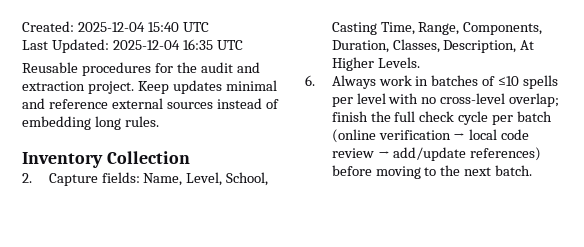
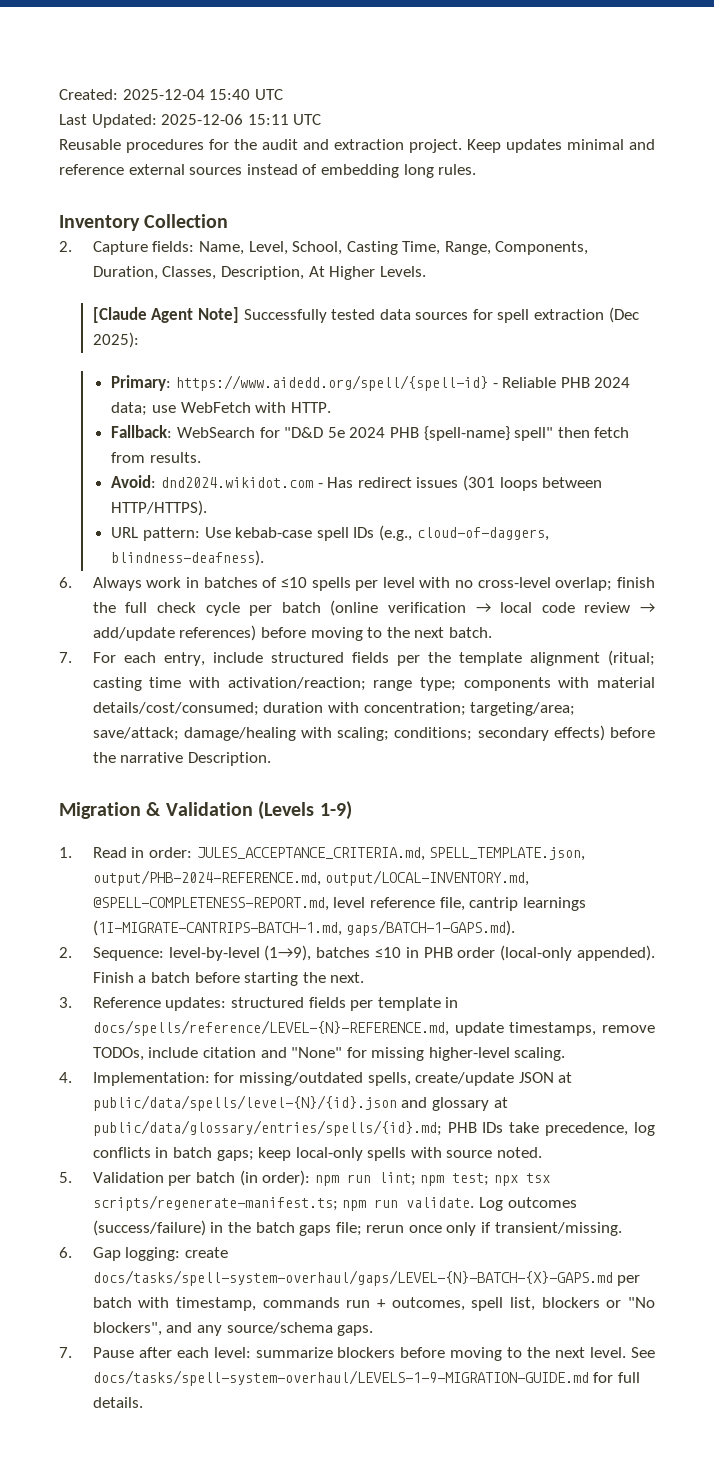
[112,39,213,50] 2025-12-04 16:35 -> [161,114,289,125] 2025-12-06 15:11
(420, 62) none -> [92,307,639,323] [92,332,139,348] [111,375,631,391] [111,402,331,416] [111,425,630,441] [111,452,202,463] [111,475,603,491] [111,500,208,516] [111,525,549,541] [111,550,265,566] // [Claude Agent Note] Successfully tested data sources for spell extraction (Dec 2025): // Primary: https://www.aidedd.org/spell/{spell-id} - Reliable PHB 2024 data; use WebFetch with HTTP. // Fallback: WebSearch for "D&D 5e 2024 PHB {spell-name} spell" then fetch from results. // Avoid: dnd2024.wikidot.com - Has redirect issues (301 loops between HTTP/HTTPS). // URL pattern: Use kebab-case spell IDs (e.g., cloud-of-daggers, blindness-deafness).
(533, 170) none -> [59,650,656,666] [92,677,655,691] [92,702,576,716] [92,725,655,741] [92,752,271,766] [59,801,352,820] [59,847,586,861] [92,870,530,886] [92,897,586,911] [92,920,516,936] [59,945,655,961] [92,972,365,986] [59,997,459,1011] [92,1020,656,1036] [92,1047,566,1061] [59,1072,573,1086] [92,1095,508,1111] [92,1120,655,1136] [92,1147,543,1161] [59,1170,550,1186] [92,1195,577,1211] [92,1220,622,1236] [59,1247,228,1261] [92,1270,641,1286] [92,1297,655,1311] [92,1322,374,1336] [59,1347,655,1361] [92,1370,640,1386] [92,1397,143,1408] // 7. For each entry, include structured fields per the template alignment (ritual; casting time with activation/reaction; range type; components with material details/cost/consumed; duration with concentration; targeting/area; save/attack; damage/healing with scaling; conditions; secondary effects) before the narrative Description. // Migration & Validation (Levels 1-9) // 1. Read in order: JULES_ACCEPTANCE_CRITERIA.md, SPELL_TEMPLATE.json, output/PHB-2024-REFERENCE.md, output/LOCAL-INVENTORY.md, @SPELL-COMPLETENESS-REPORT.md, level reference file, cantrip learnings (1I-MIGRATE-CANTRIPS-BATCH-1.md, gaps/BATCH-1-GAPS.md). // 2. Sequence: level-by-level (1→9), batches ≤10 in PHB order (local-only appended). Finish a batch before starting the next. // 3. Reference updates: structured fields per template in docs/spells/reference/LEVEL-{N}-REFERENCE.md, update timestamps, remove TODOs, include citation and "None" for missing higher-level scaling. // 4. Implementation: for missing/outdated spells, create/update JSON at public/data/spells/level-{N}/{id}.json and glossary at public/data/glossary/entries/spells/{id}.md; PHB IDs take precedence, log conflicts in batch gaps; keep local-only spells with source noted. // 5. Validation per batch (in order): npm run lint; npm test; npx tsx scripts/regenerate-manifest.ts; npm run validate. Log outcomes (success/failure) in the batch gaps file; rerun once only if transient/missing. // 6. Gap logging: create docs/tasks/spell-system-overhaul/gaps/LEVEL-{N}-BATCH-{X}-GAPS.md per batch with timestamp, commands run + outcomes, spell list, blockers or "No blockers", and any source/schema gaps. // 7. Pause after each level: summarize blockers before moving to the next level. See docs/tasks/spell-system-overhaul/LEVELS-1-9-MIGRATION-GUIDE.md for full details.

